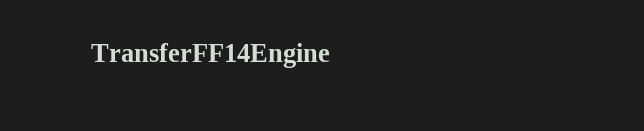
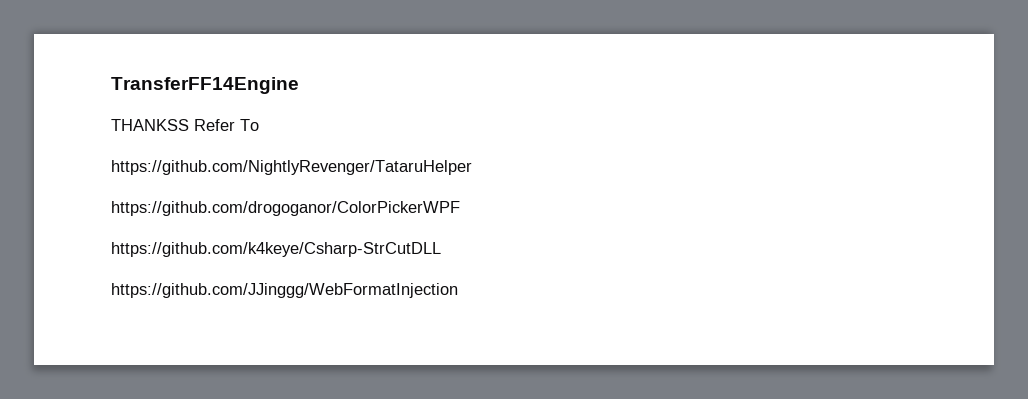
(330, 55) none -> [111,119,259,131] [111,160,472,175] [111,201,460,216] [111,242,441,257] [111,283,458,298] // THANKSS Refer To // https://github.com/NightlyRevenger/TataruHelper // https://github.com/drogoganor/ColorPickerWPF // https://github.com/k4keye/Csharp-StrCutDLL // https://github.com/JJinggg/WebFormatInjection

